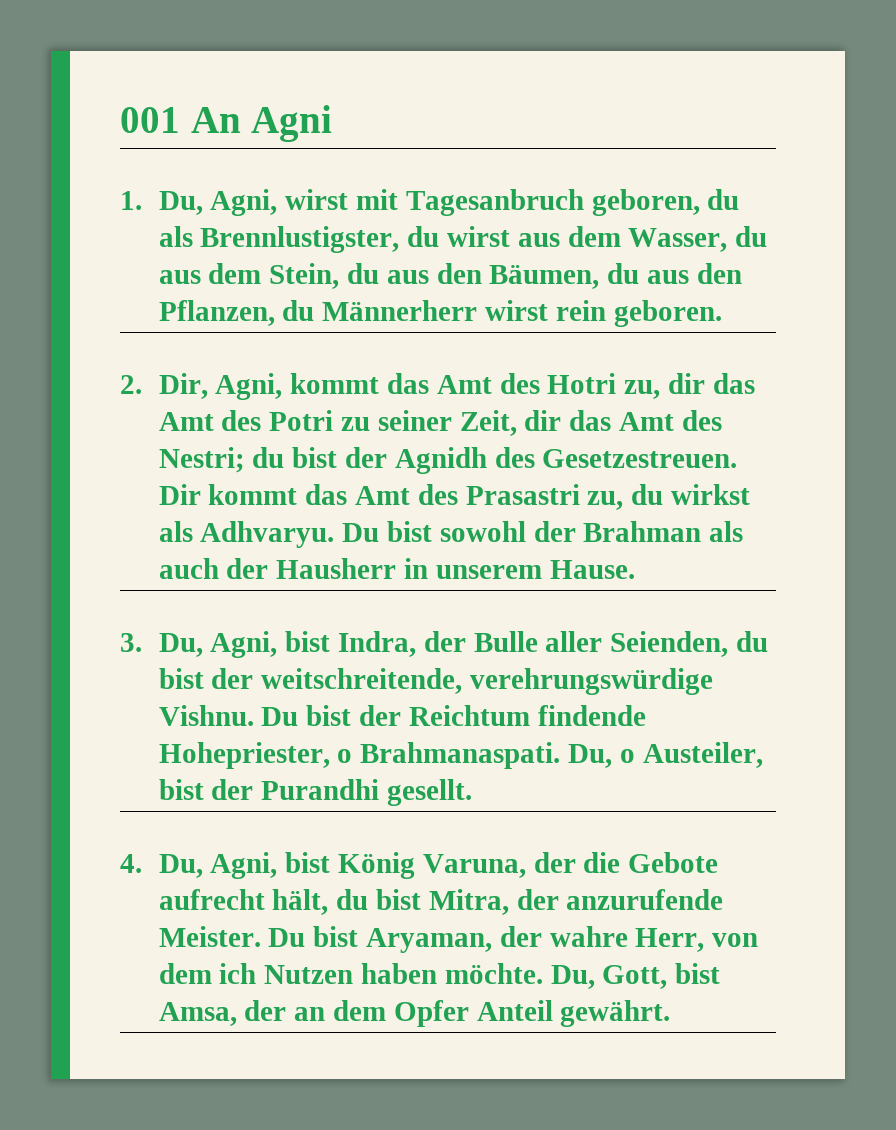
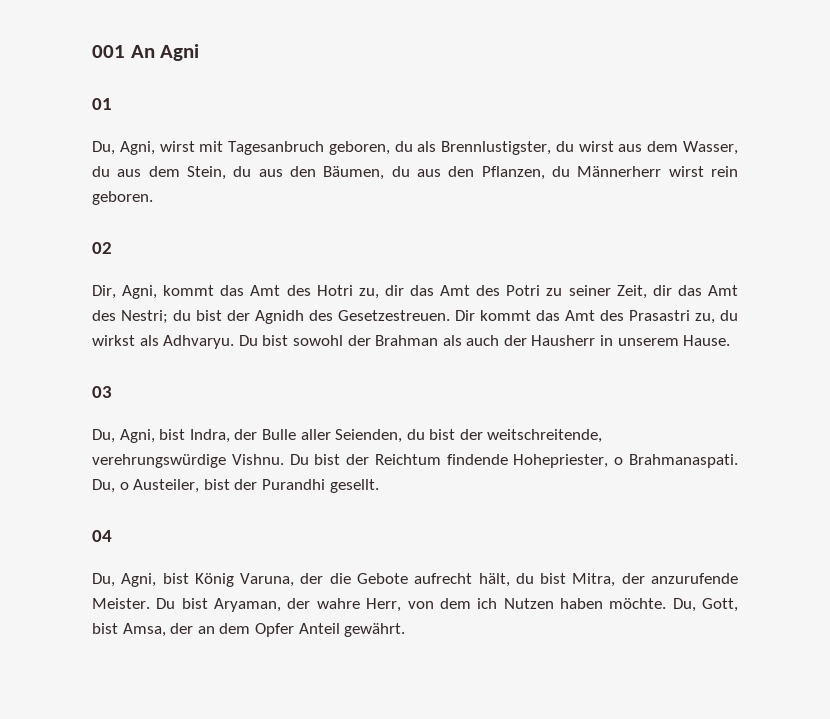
[120,191,142,210] 1. -> [92,98,112,110] 01 //
[120,375,142,394] 2. -> [92,242,112,254] 02 //
[120,633,142,652] 3. -> [92,386,112,398] 03 //
[120,854,142,873] 4. -> [92,530,112,542] 04 //

